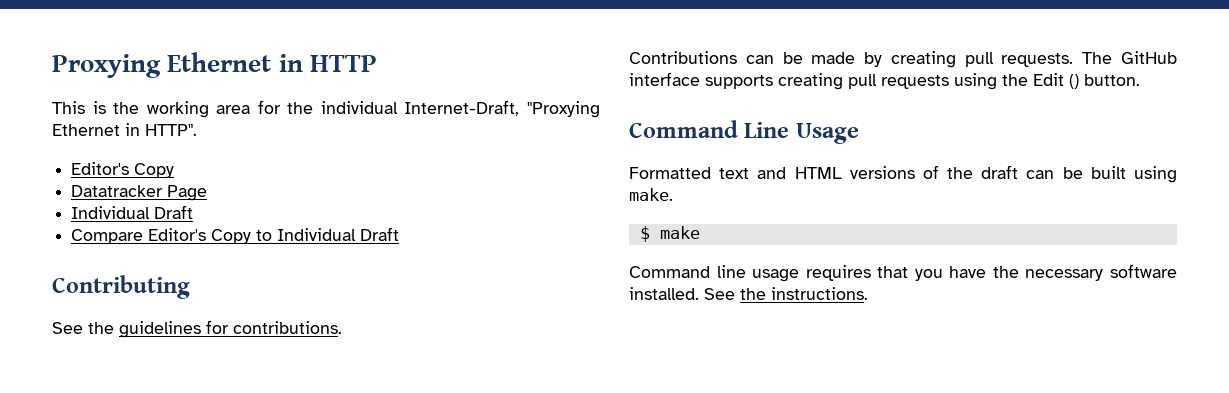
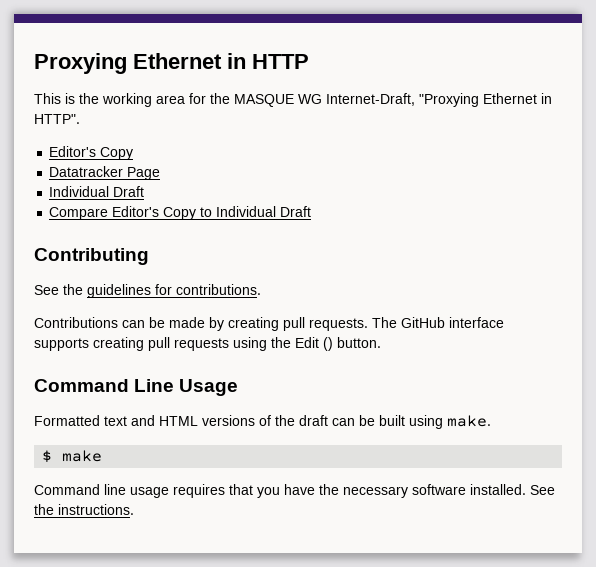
[320,101,398,114] individual -> [234,94,322,107] MASQUE WG

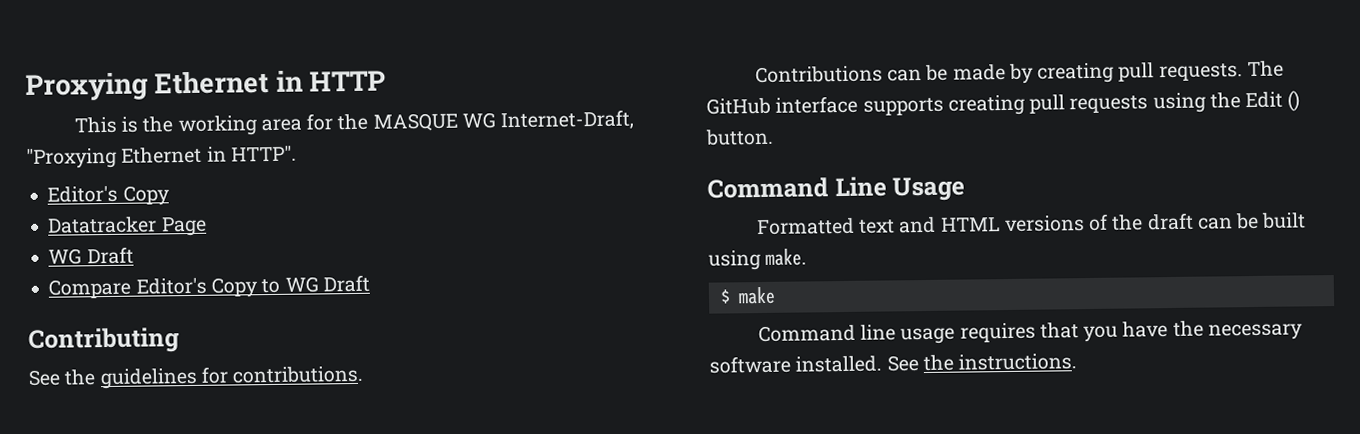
[49,186,110,197] Individual -> [48,248,83,265] WG
[216,206,277,217] Individual -> [284,276,319,293] WG

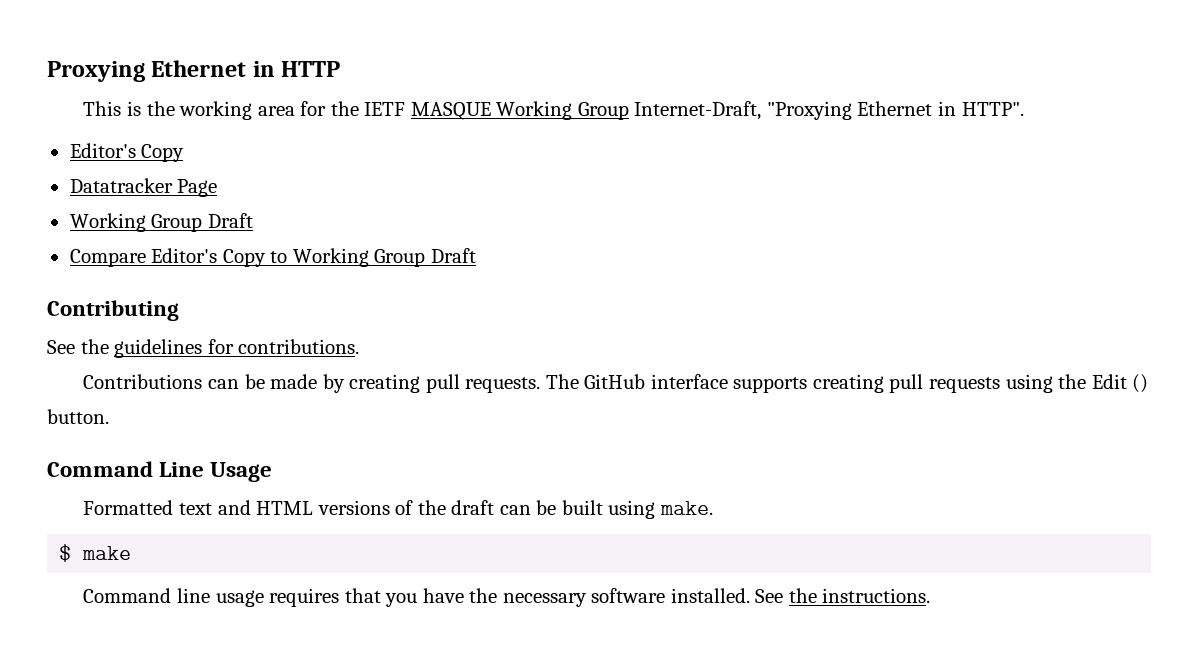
[372,112,496,132] MASQUE WG -> [364,101,629,120] IETF MASQUE Working Group
[48,248,83,265] WG -> [69,213,203,232] Working Group
[284,276,319,293] WG -> [292,248,426,267] Working Group

